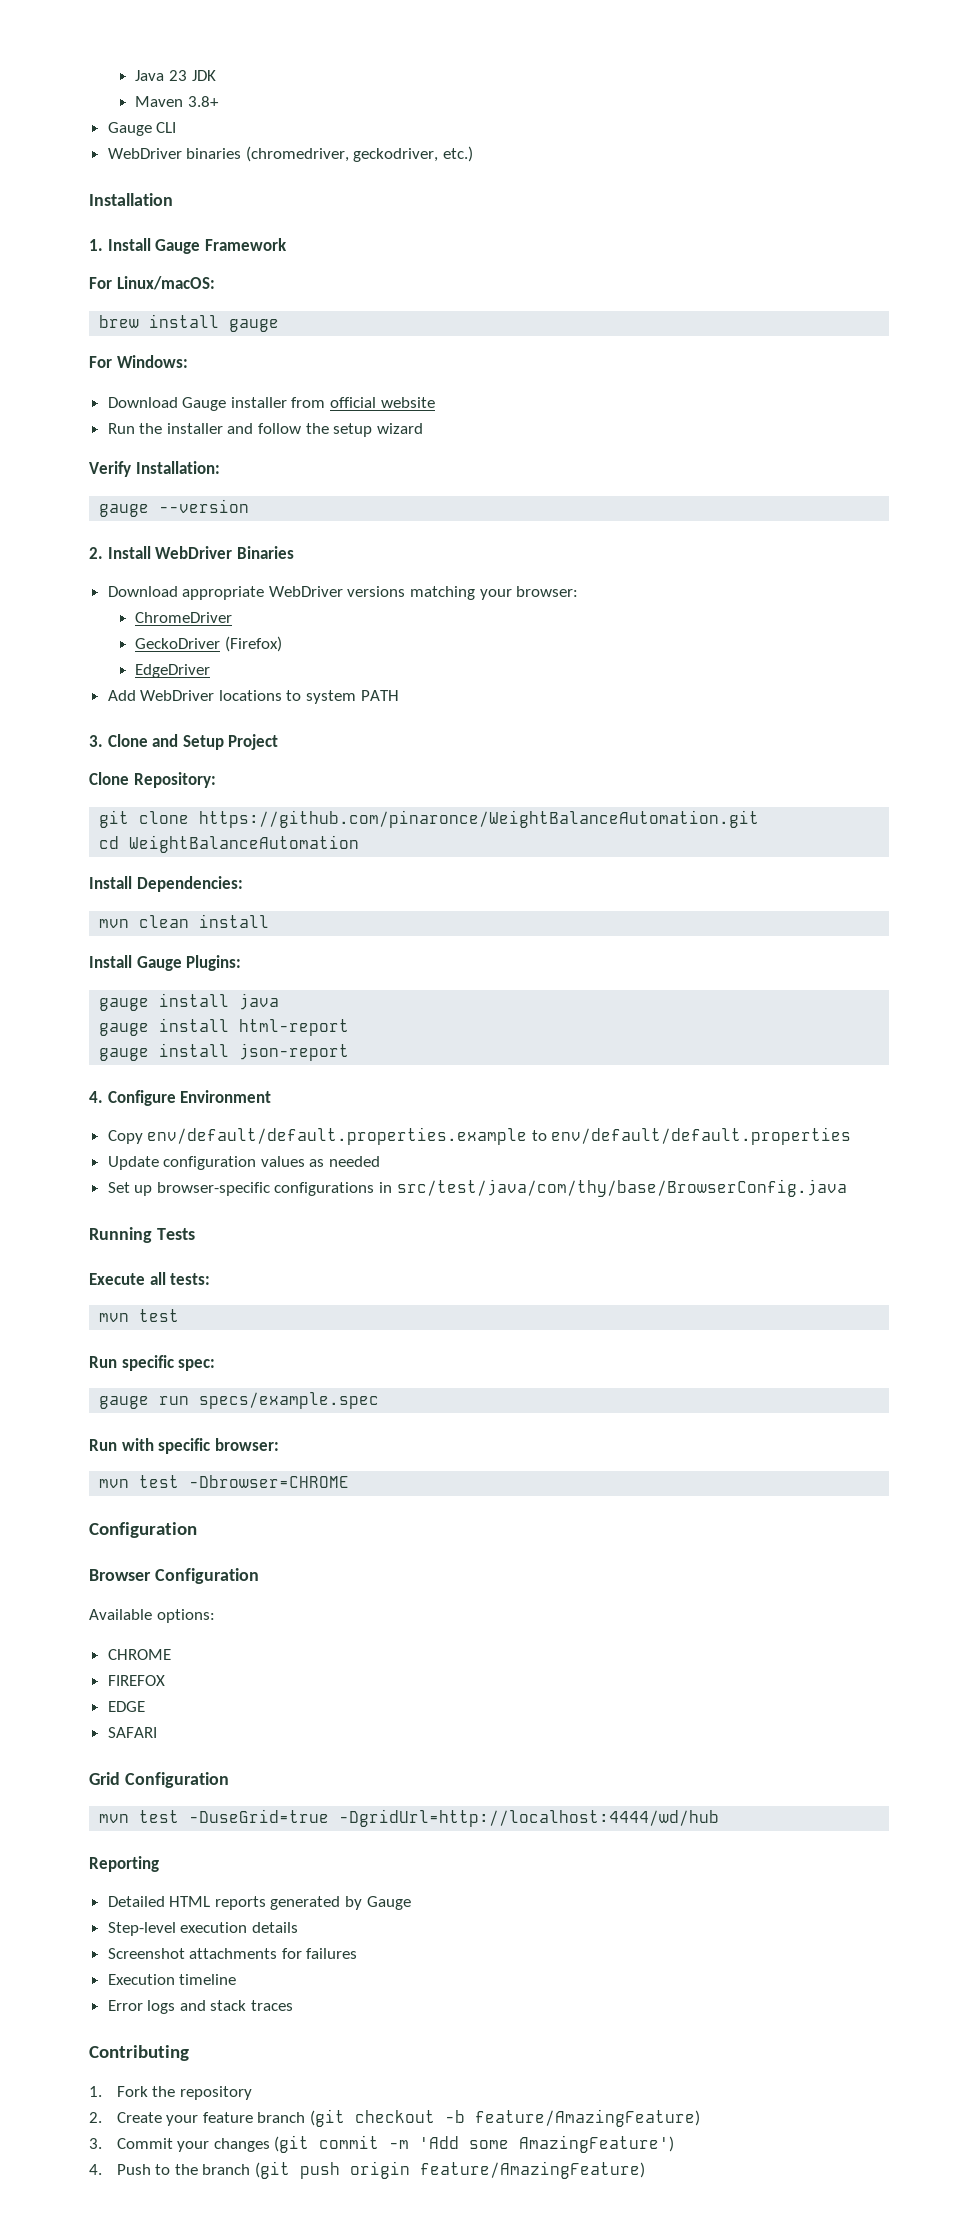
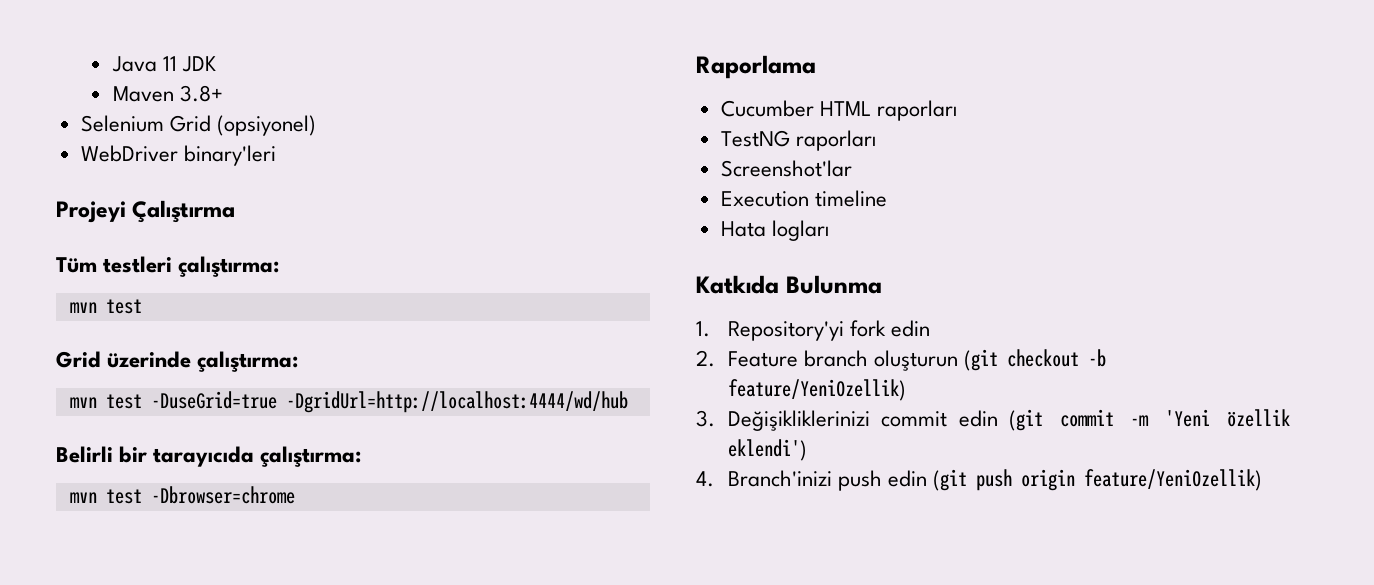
[168,70,187,81] 23 -> [162,56,177,71] 11
[107,122,177,136] [107,146,474,162] [89,193,173,206] [89,238,287,254] [89,276,215,290] [99,314,280,332] [89,355,188,368] [107,397,435,411] [107,423,423,437] [89,461,220,477] [99,499,250,517] [89,546,294,559] [107,586,579,600] [135,612,233,623] [135,636,282,652] [135,664,211,678] [107,690,399,704] [89,734,279,750] [89,772,216,788] [99,810,760,828] [99,835,360,853] [89,876,243,892] [99,914,270,928] [89,955,242,971] [99,993,280,1011] [99,1018,350,1036] [99,1043,350,1061] [89,1090,272,1106] [107,1127,852,1145] [107,1156,381,1170] [107,1179,847,1197] [89,1227,195,1243] [89,1272,211,1285] [99,1309,180,1322] [89,1355,216,1371] [99,1392,380,1409] [89,1438,279,1454] [99,1475,350,1488] [89,1522,197,1538] [89,1568,259,1584] [89,1609,215,1623] [107,1649,171,1660] [107,1675,165,1686] [107,1701,145,1712] [107,1727,157,1738] [89,1772,229,1788] Gauge CLI // WebDriver binaries (chromedriver, geckodriver, etc.) // Installation // 1. Install Gauge Framework // For Linux/macOS: // brew install gauge // For Windows: // Download Gauge installer from official website // Run the installer and follow the setup wizard // Verify Installation: // gauge --version // 2. Install WebDriver Binaries // Download appropriate WebDriver versions matching your browser: // ChromeDriver // GeckoDriver (Firefox) // EdgeDriver // Add WebDriver locations to system PATH // 3. Clone and Setup Project // Clone Repository: // git clone https://github.com/pinaronce/WeightBalanceAutomation.git // cd WeightBalanceAutomation // Install Dependencies: // mvn clean install // Install Gauge Plugins: // gauge install java // gauge install html-report // gauge install json-report // 4. Configure Environment // Copy env/default/default.properties.example to env/default/default.properties // Update configuration values as needed // Set up browser-specific configurations in src/test/java/com/thy/base/BrowserConfig.java // Running Tests // Execute all tests: // mvn test // Run specific spec: // gauge run specs/example.spec // Run with specific browser: // mvn test -Dbrowser=CHROME // Configuration // Browser Configuration // Available options: // CHROME // FIREFOX // EDGE // SAFARI // Grid Configuration -> [80,115,316,136] [80,145,276,166] [56,200,236,223] [56,256,280,277] [69,299,142,314] [56,351,299,372] Selenium Grid (opsiyonel) // WebDriver binary'leri // Projeyi Çalıştırma // Tüm testleri çalıştırma: // mvn test // Grid üzerinde çalıştırma:
[89,1856,159,1872] [107,1896,411,1910] [107,1922,298,1936] [107,1948,358,1959] [107,1974,237,1985] [107,2000,294,2014] [89,2045,189,2061] [89,2086,252,2100] [89,2112,306,2126] Reporting // Detailed HTML reports generated by Gauge // Step-level execution details // Screenshot attachments for failures // Execution timeline // Error logs and stack traces // Contributing // 1. Fork the repository // 2. Create your feature branch -> [56,446,362,467] [69,486,295,504] [696,55,816,79] [720,100,957,121] [720,130,876,151] [720,160,852,177] [720,190,887,207] [720,220,829,241] [696,275,882,294] [696,320,930,341] [696,350,958,371] Belirli bir tarayıcıda çalıştırma: // mvn test -Dbrowser=chrome // Raporlama // Cucumber HTML raporları // TestNG raporları // Screenshot'lar // Execution timeline // Hata logları // Katkıda Bulunma // 1. Repository'yi fork edin // 2. Feature branch oluşturun
[475,2109,701,2127] [89,2135,675,2153] [89,2164,251,2175] feature/AmazingFeature) // 3. Commit your changes (git commit -m 'Add some AmazingFeature') // 4. Push to the branch -> [727,379,906,401] [696,409,1290,431] [727,439,807,461] [696,470,927,491] feature/YeniOzellik) // 3. Değişikliklerinizi commit edin (git commit -m 'Yeni özellik eklendi') // 4. Branch'inizi push edin
[420,2161,646,2179] feature/AmazingFeature) -> [1084,469,1263,491] feature/YeniOzellik)

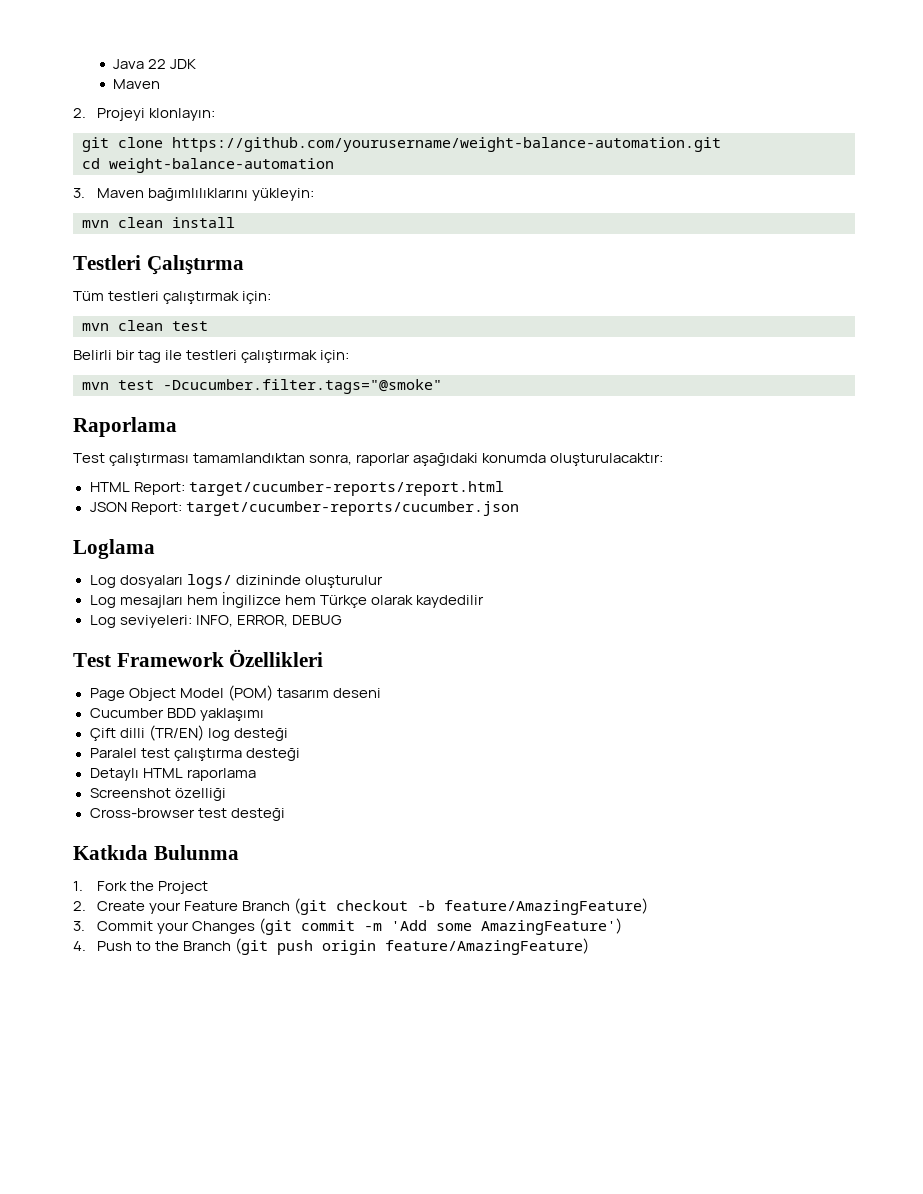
[162,56,177,71] 11 -> [148,59,167,69] 22
[179,85,223,102] [80,115,316,136] [80,145,276,166] [56,200,236,223] [56,256,280,277] [69,299,142,314] [56,351,299,372] [69,391,628,413] [56,446,362,467] [69,486,295,504] [696,55,816,79] [720,100,957,121] [720,130,876,151] [720,160,852,177] [720,190,887,207] [720,220,829,241] [696,275,882,294] [696,320,930,341] [696,350,958,371] 3.8+ // Selenium Grid (opsiyonel) // WebDriver binary'leri // Projeyi Çalıştırma // Tüm testleri çalıştırma: // mvn test // Grid üzerinde çalıştırma: // mvn test -DuseGrid=true -DgridUrl=http://localhost:4444/wd/hub // Belirli bir tarayıcıda çalıştırma: // mvn test -Dbrowser=chrome // Raporlama // Cucumber HTML raporları // TestNG raporları // Screenshot'lar // Execution timeline // Hata logları // Katkıda Bulunma // 1. Repository'yi fork edin // 2. Feature branch oluşturun -> [73,108,215,121] [82,137,721,152] [82,158,334,173] [73,188,314,201] [82,217,235,228] [73,255,244,275] [73,291,272,304] [82,320,208,331] [73,350,350,363] [82,379,442,394] [73,417,177,437] [73,453,664,466] [89,481,504,496] [89,501,519,516] [73,539,155,559] [89,574,383,589] [89,592,484,608] [89,615,342,628] [73,649,324,667] [89,685,381,701] [89,708,264,721] [89,725,288,741] [89,748,300,761] [89,768,256,781] [89,788,226,801] [89,808,285,821] [73,845,239,860] [73,881,208,894] [73,901,290,914] // 2. Projeyi klonlayın: // git clone https://github.com/yourusername/weight-balance-automation.git // cd weight-balance-automation // 3. Maven bağımlılıklarını yükleyin: // mvn clean install // Testleri Çalıştırma // Tüm testleri çalıştırmak için: // mvn clean test // Belirli bir tag ile testleri çalıştırmak için: // mvn test -Dcucumber.filter.tags="@smoke" // Raporlama // Test çalıştırması tamamlandıktan sonra, raporlar aşağıdaki konumda oluşturulacaktır: // HTML Report: target/cucumber-reports/report.html // JSON Report: target/cucumber-reports/cucumber.json // Loglama // Log dosyaları logs/ dizininde oluşturulur // Log mesajları hem İngilizce hem Türkçe olarak kaydedilir // Log seviyeleri: INFO, ERROR, DEBUG // Test Framework Özellikleri // Page Object Model (POM) tasarım deseni // Cucumber BDD yaklaşımı // Çift dilli (TR/EN) log desteği // Paralel test çalıştırma desteği // Detaylı HTML raporlama // Screenshot özelliği // Cross-browser test desteği // Katkıda Bulunma // 1. Fork the Project // 2. Create your Feature Branch
[727,379,906,401] [696,409,1290,431] [727,439,807,461] [696,470,927,491] feature/YeniOzellik) // 3. Değişikliklerinizi commit edin (git commit -m 'Yeni özellik eklendi') // 4. Branch'inizi push edin -> [443,898,648,915] [73,918,622,935] [73,941,231,951] feature/AmazingFeature) // 3. Commit your Changes (git commit -m 'Add some AmazingFeature') // 4. Push to the Branch
[1084,469,1263,491] feature/YeniOzellik) -> [384,938,589,955] feature/AmazingFeature)

